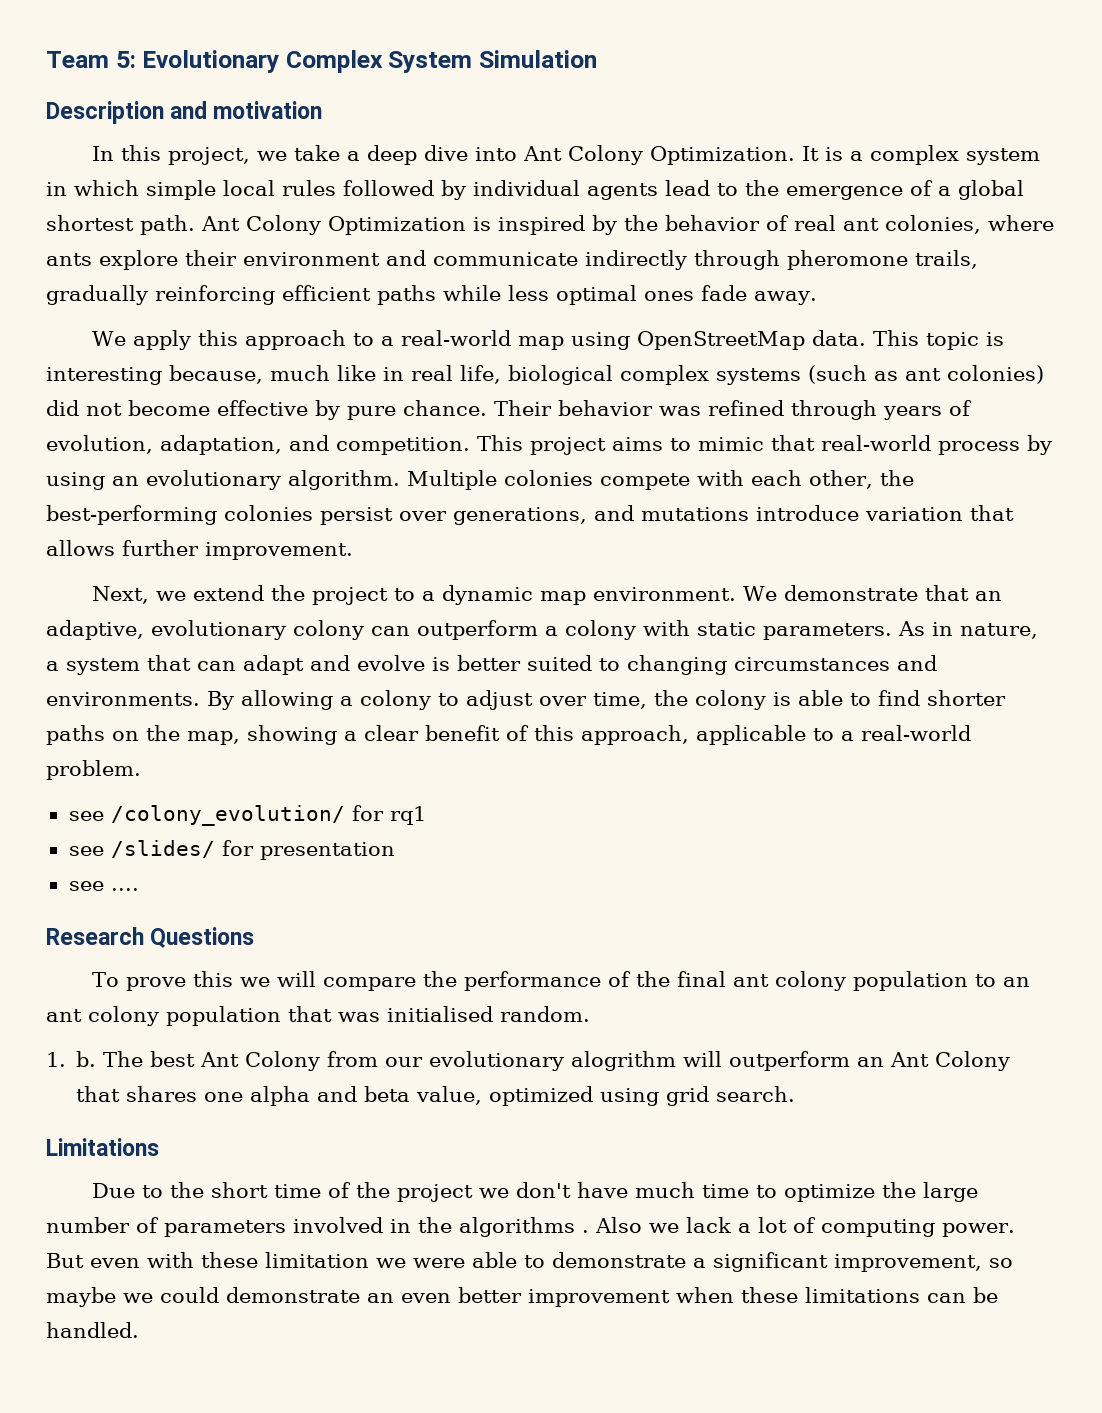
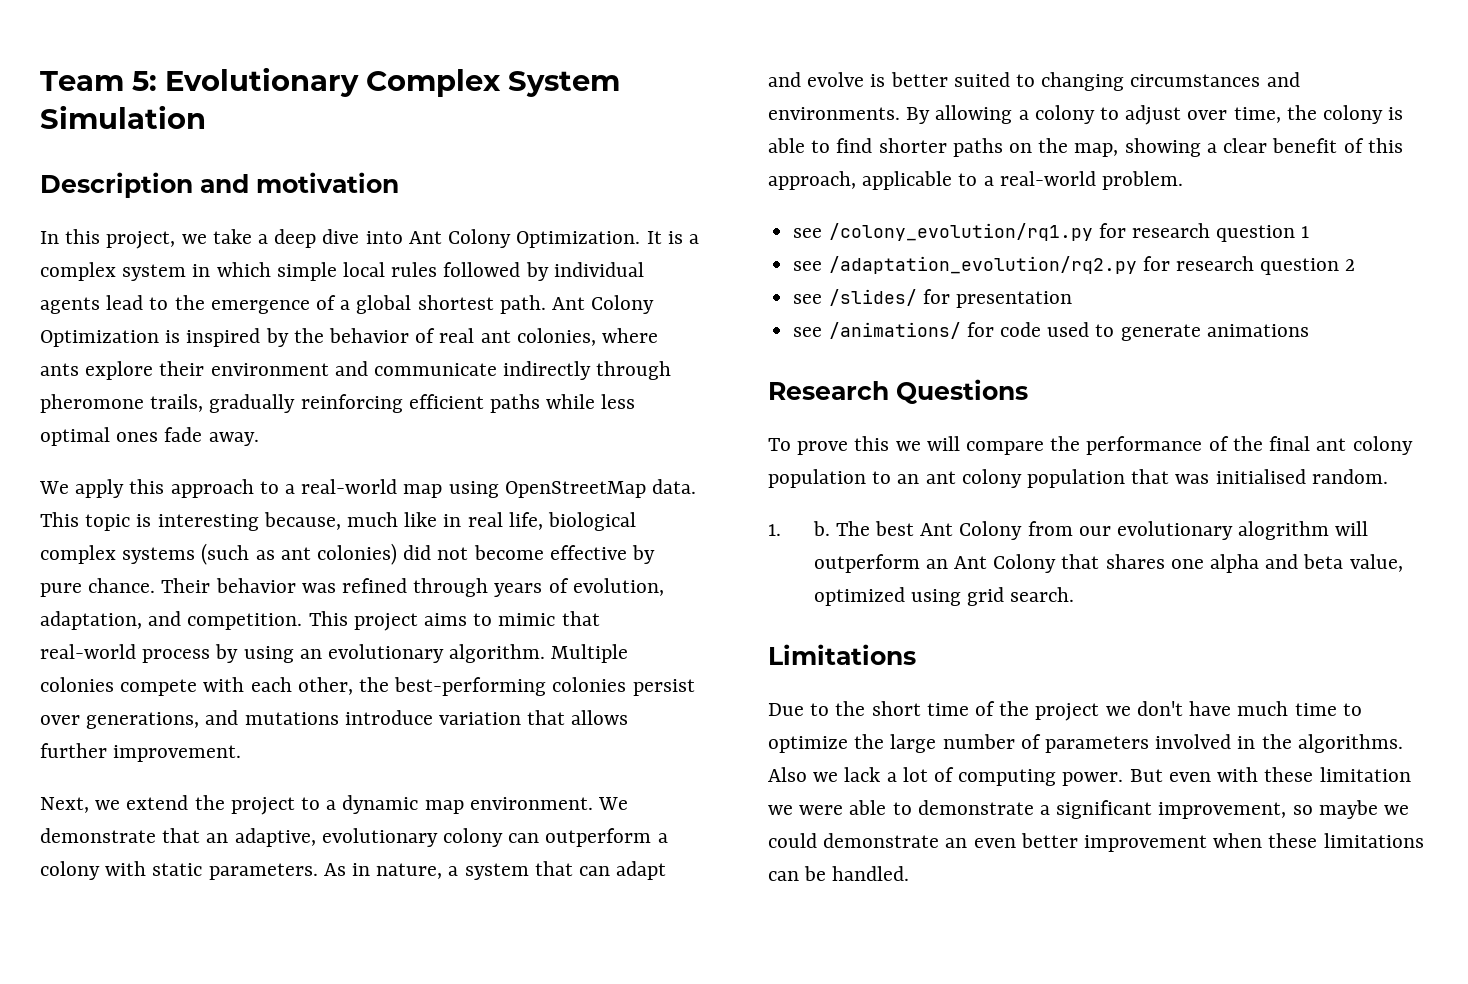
[110,805,426,826] /colony_evolution/ for rq1 -> [828,223,1310,242] [793,256,1356,275] /colony_evolution/rq1.py for research question 1 // see /adaptation_evolution/rq2.py for research question 2
[110,888,139,891] .... -> [828,322,1309,341] /animations/ for code used to generate animations
[459,1217,589,1237] algorithms . -> [1297,734,1403,753] algorithms.

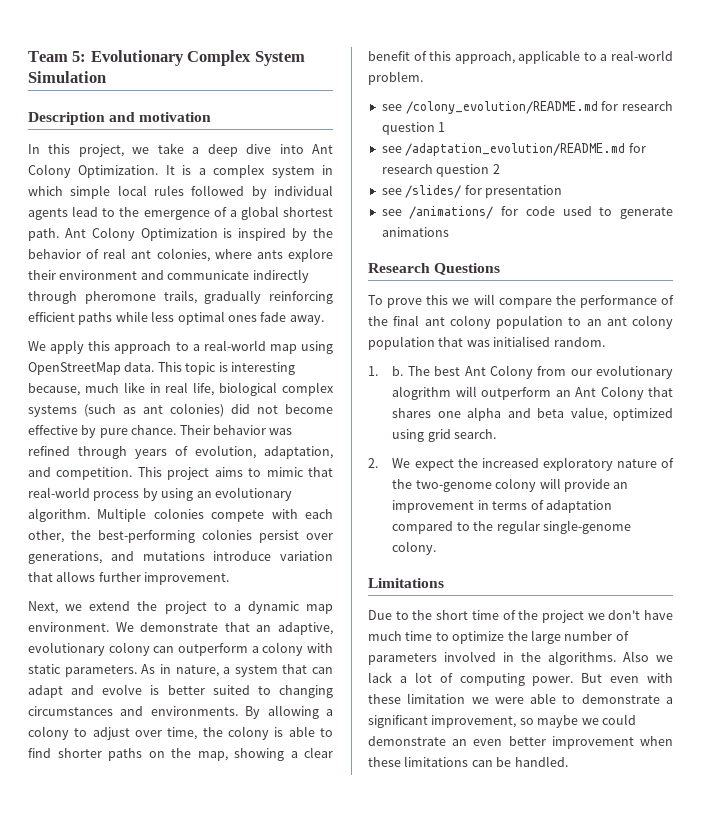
[828,223,1093,241] /colony_evolution/rq1.py -> [405,101,598,114] /colony_evolution/README.md
[828,256,1137,274] /adaptation_evolution/rq2.py -> [405,143,626,156] /adaptation_evolution/README.md
(1075, 594) none -> [368,457,674,471] [392,478,629,492] [392,500,612,513] [392,520,631,534] [392,541,437,555] // 2. We expect the increased exploratory nature of the two-genome colony will provide an improvement in terms of adaptation compared to the regular single-genome colony.

